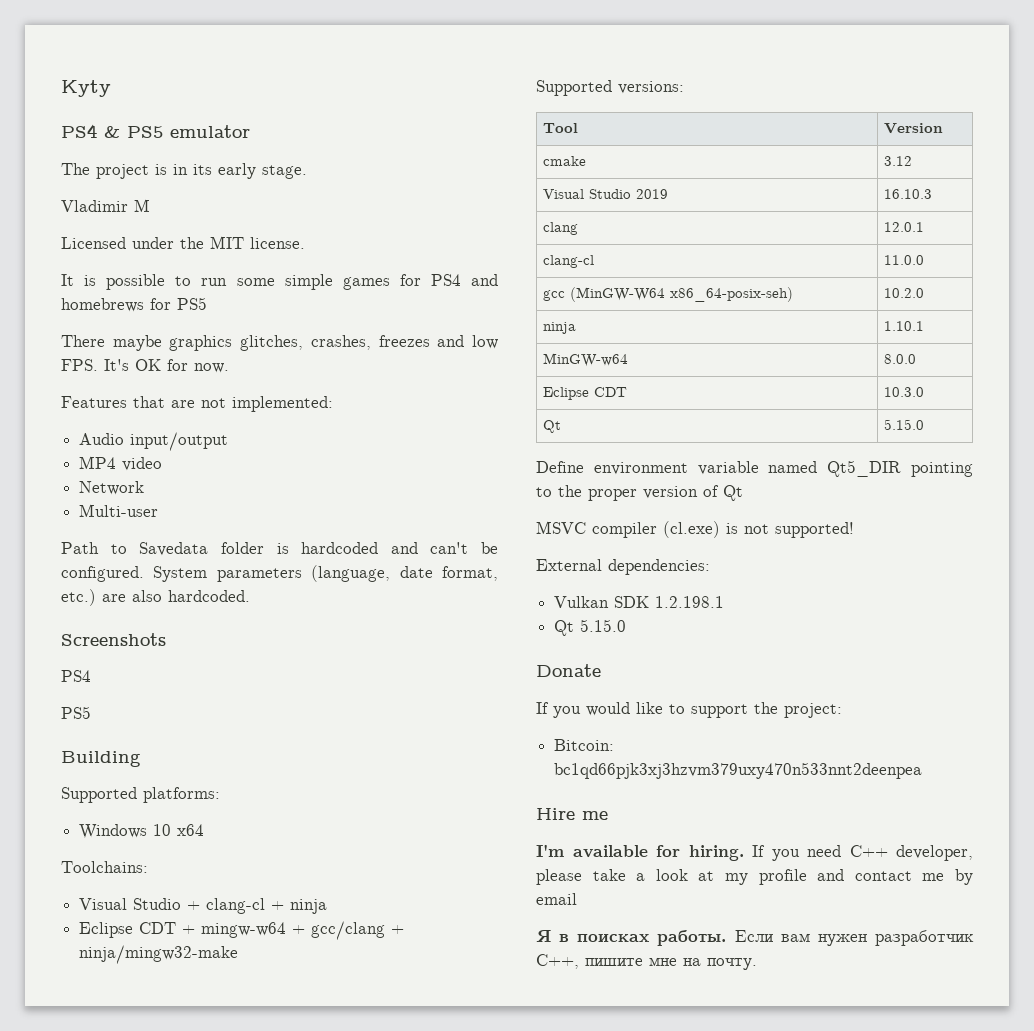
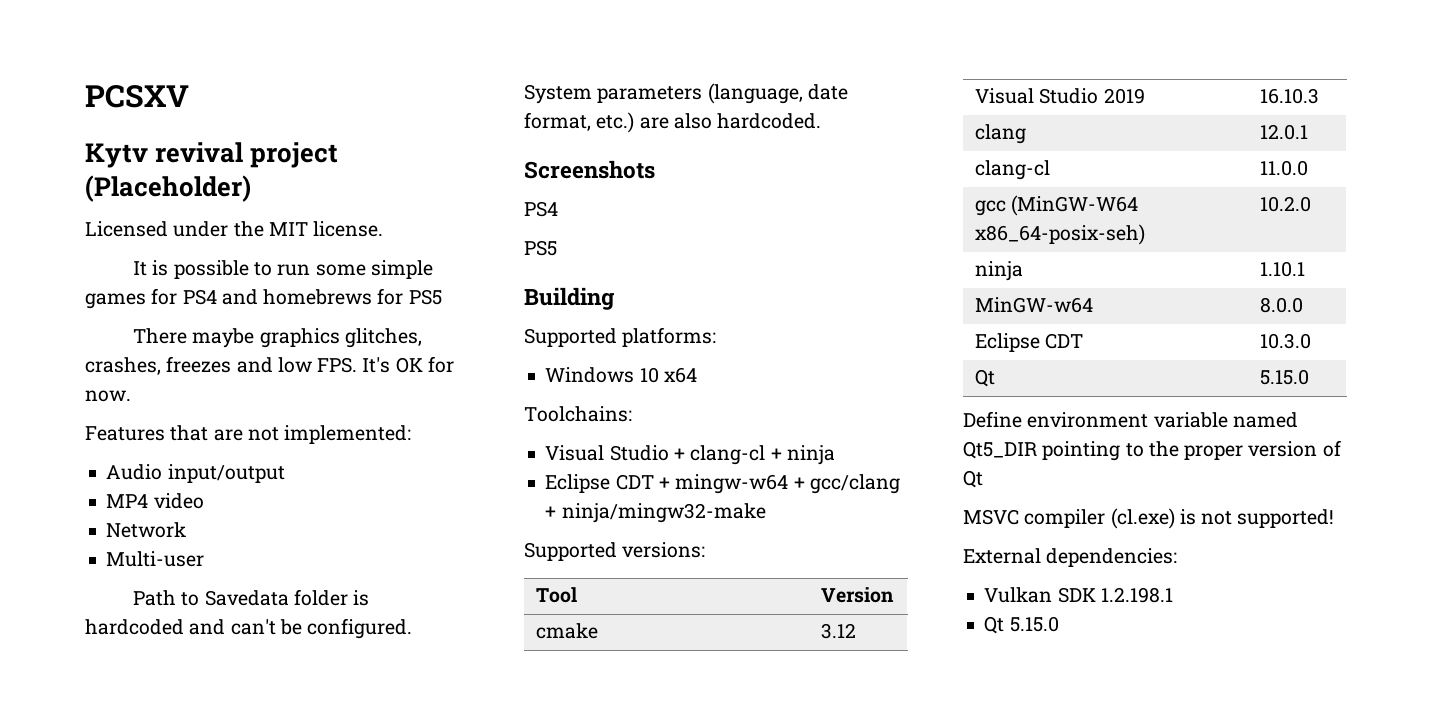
[61,80,111,97] [61,124,250,138] [61,163,307,179] [61,199,150,212] Kyty // PS4 & PS5 emulator // The project is in its early stage. // Vladimir M -> [85,84,189,108] [85,142,339,168] [85,175,251,202] PCSXV // Kytv revival project (Placeholder)
[536,664,601,677] [536,702,842,718] [554,739,615,751] [554,762,923,779] [536,808,608,820] [536,844,973,861] [536,869,973,885] [536,893,577,905] [536,930,974,946] [536,954,757,970] // Donate // If you would like to support the project: // Bitcoin: bc1qd66pjk3xj3hzvm379uxy470n533nnt2deenpea // Hire me // I'm available for hiring. If you need C++ developer, please take a look at my profile and contact me by email // Я в поисках работы. Если вам нужен разработчик C++, пишите мне на почту. -> (1059, 624) none

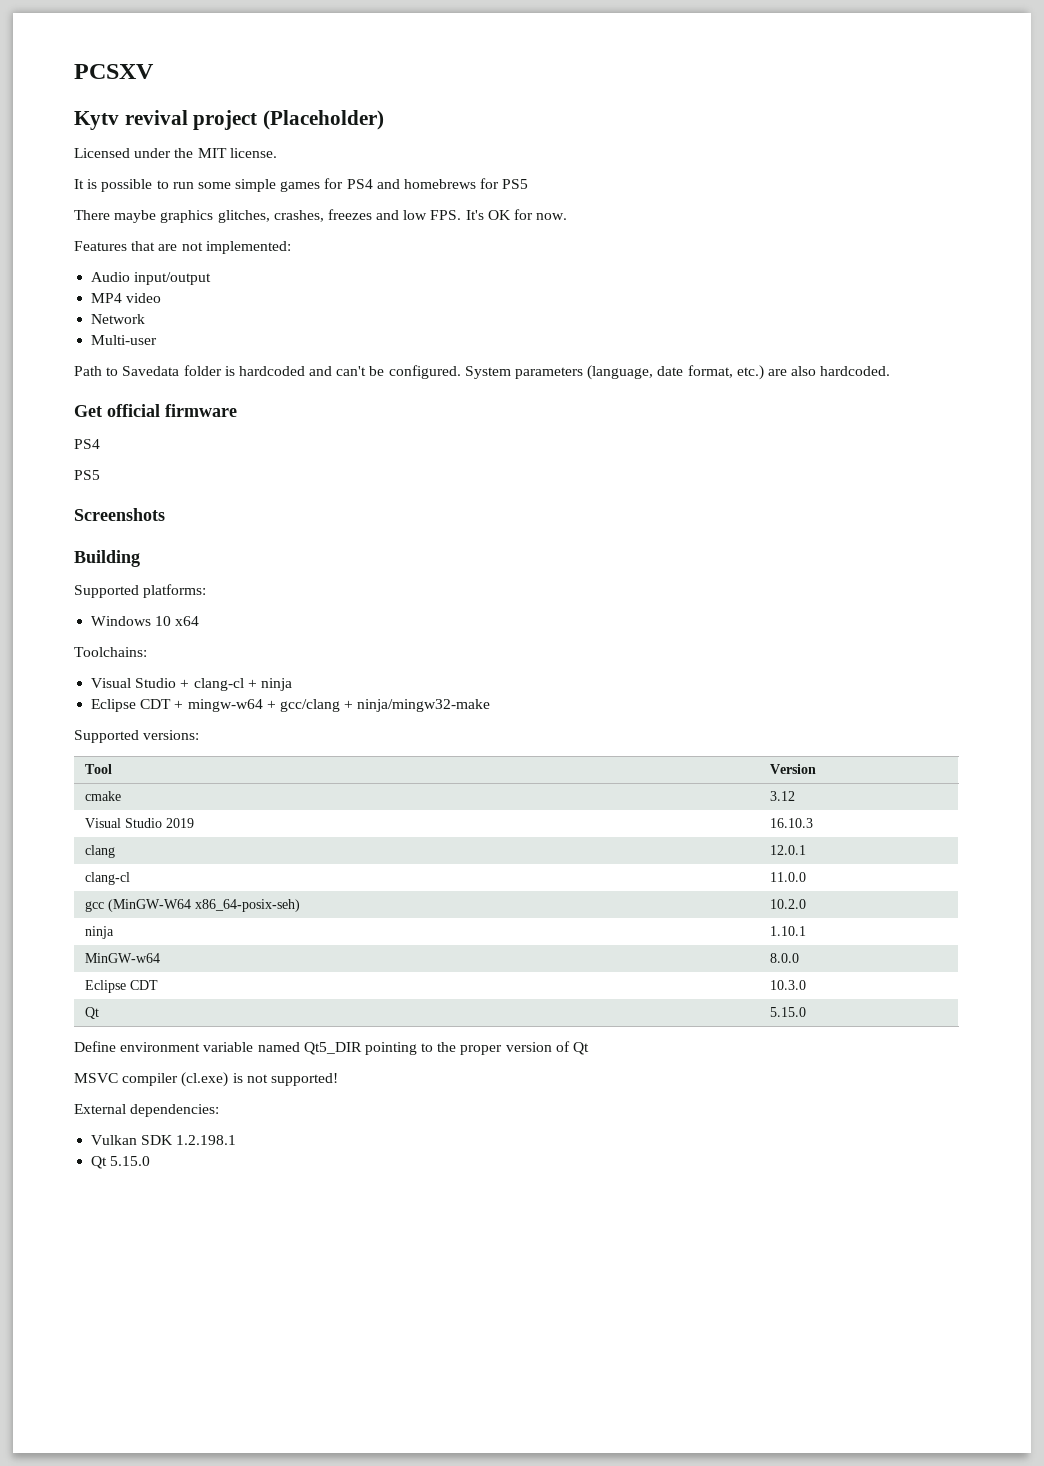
[524,160,655,179] Screenshots -> [74,404,237,417] Get official firmware
(557, 248) none -> [74,508,165,521] // Screenshots

